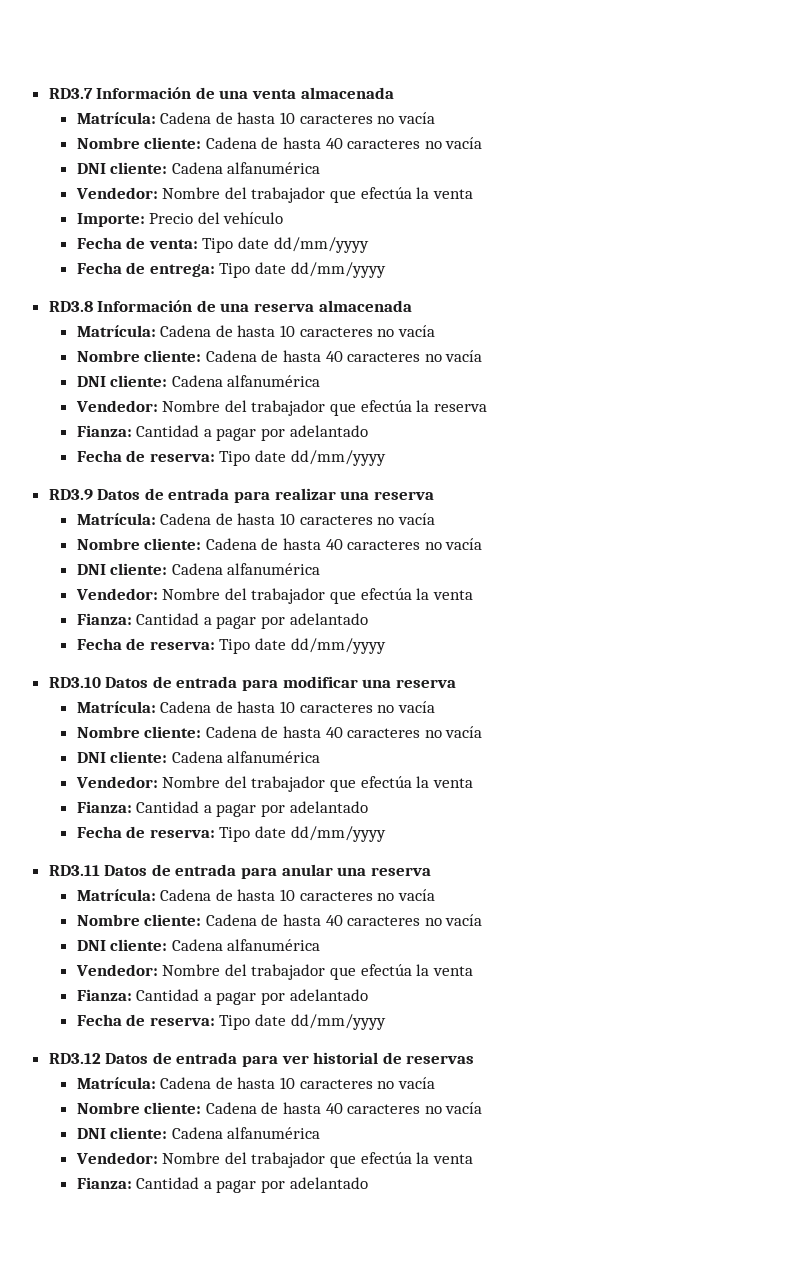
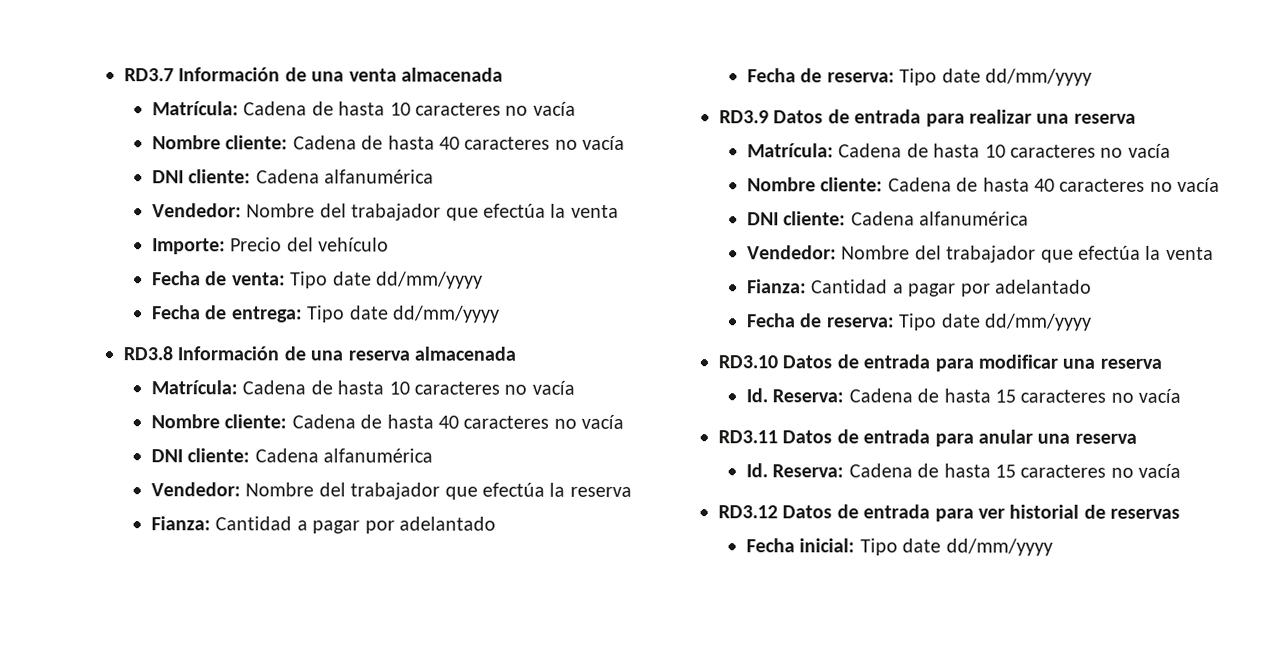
[76,701,435,713] [76,726,483,738] [76,751,321,763] [75,776,473,792] [76,801,368,817] [76,826,386,842] Matrícula: Cadena de hasta 10 caracteres no vacía // Nombre cliente: Cadena de hasta 40 caracteres no vacía // DNI cliente: Cadena alfanumérica // Vendedor: Nombre del trabajador que efectúa la venta // Fianza: Cantidad a pagar por adelantado // Fecha de reserva: Tipo date dd/mm/yyyy -> [746,388,1182,403] Id. Reserva: Cadena de hasta 15 caracteres no vacía
[76,889,435,901] [76,914,483,926] [76,939,321,951] [75,964,473,980] [76,989,368,1005] [76,1014,386,1030] Matrícula: Cadena de hasta 10 caracteres no vacía // Nombre cliente: Cadena de hasta 40 caracteres no vacía // DNI cliente: Cadena alfanumérica // Vendedor: Nombre del trabajador que efectúa la venta // Fianza: Cantidad a pagar por adelantado // Fecha de reserva: Tipo date dd/mm/yyyy -> [746,463,1182,478] Id. Reserva: Cadena de hasta 15 caracteres no vacía
[76,1077,435,1089] [76,1102,483,1114] [76,1127,321,1139] [75,1152,473,1168] [76,1177,368,1193] Matrícula: Cadena de hasta 10 caracteres no vacía // Nombre cliente: Cadena de hasta 40 caracteres no vacía // DNI cliente: Cadena alfanumérica // Vendedor: Nombre del trabajador que efectúa la venta // Fianza: Cantidad a pagar por adelantado -> [746,538,1053,556] Fecha inicial: Tipo date dd/mm/yyyy

